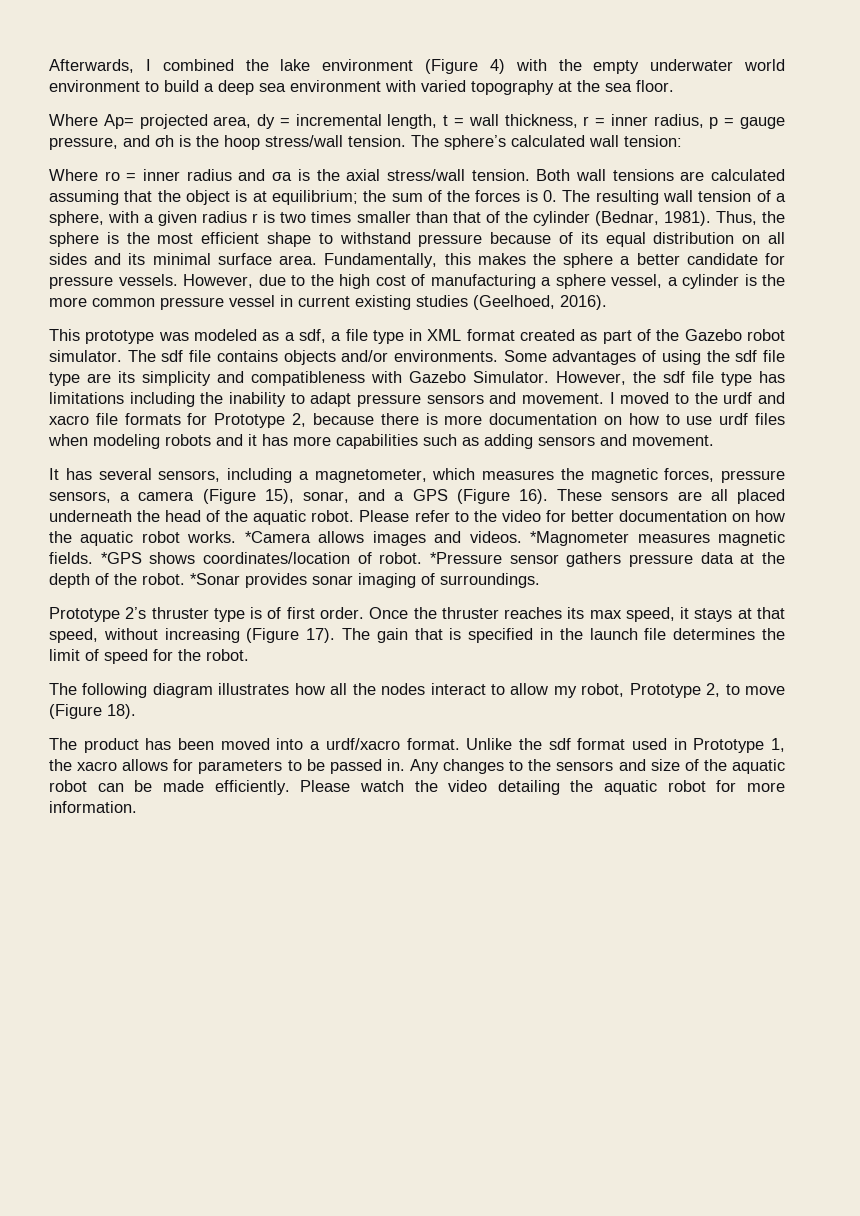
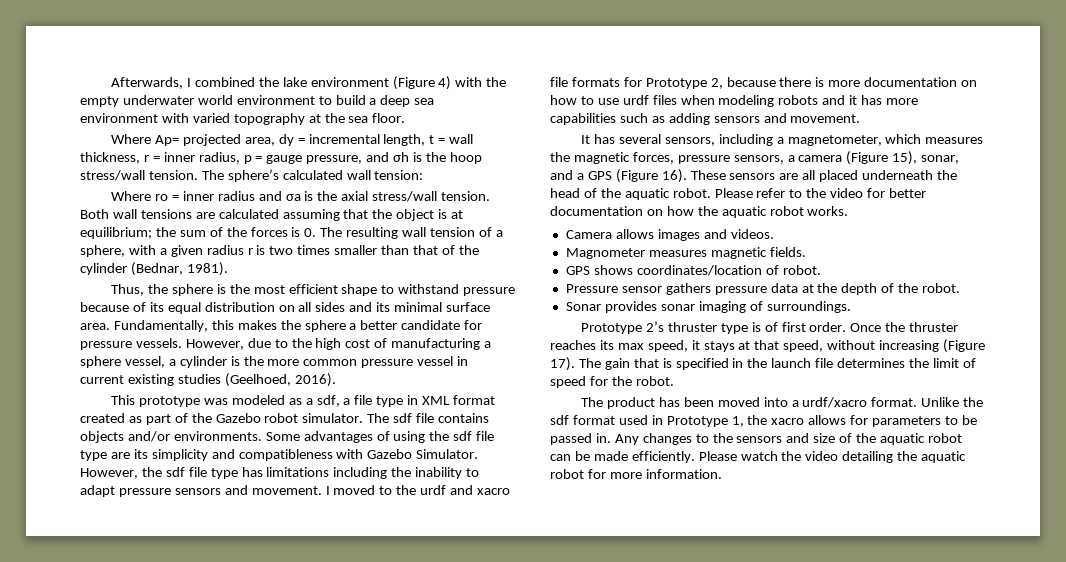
(711, 218) none -> (228, 269) //
[244,531,311,543] *Camera -> [565,230,612,239] // Camera
[530,531,630,546] *Magnometer -> [565,248,645,259] // Magnometer
[100,552,142,564] *GPS -> [565,266,590,275] // GPS
[430,552,503,564] *Pressure -> [565,284,618,293] // Pressure
[190,573,240,585] *Sonar -> [565,302,601,311] // Sonar
[49,683,785,698] [49,704,136,719] // The following diagram illustrates how all the nodes interact to allow my robot, Prototype 2, to move (Figure 18). -> (674, 381) none

